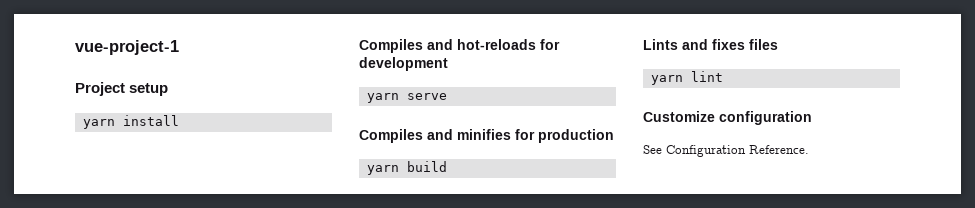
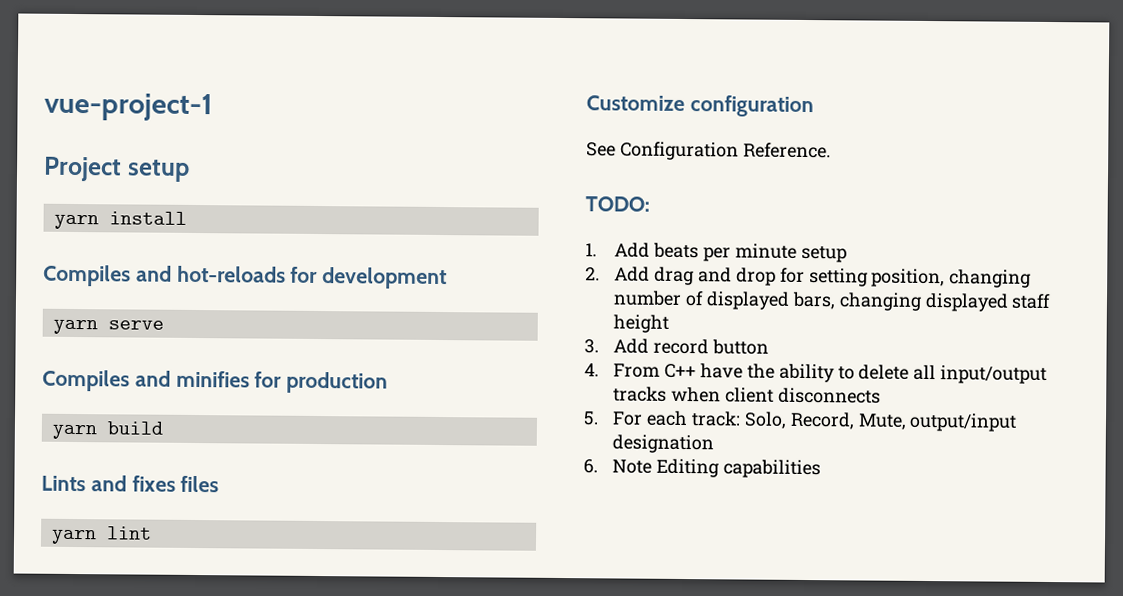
(809, 149) none -> [585,196,650,212] [585,242,847,263] [585,266,1032,288] [613,290,1052,312] [613,314,670,333] [584,338,770,355] [584,363,1048,384] [613,386,881,404] [583,410,1018,432] [612,434,715,454] [583,458,822,479] // TODO: // 1. Add beats per minute setup // 2. Add drag and drop for setting position, changing number of displayed bars, changing displayed staff height // 3. Add record button // 4. From C++ have the ability to delete all input/output tracks when client disconnects // 5. For each track: Solo, Record, Mute, output/input designation // 6. Note Editing capabilities

